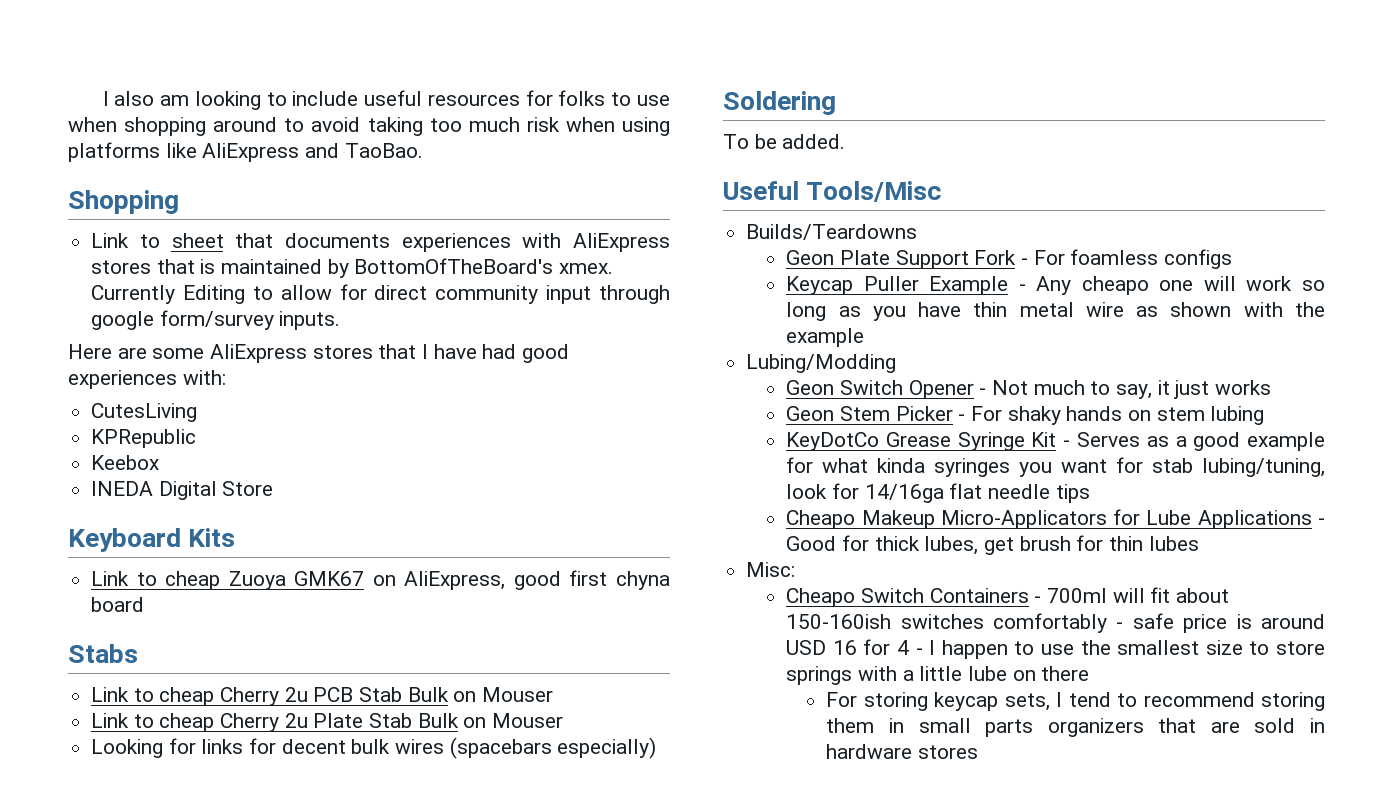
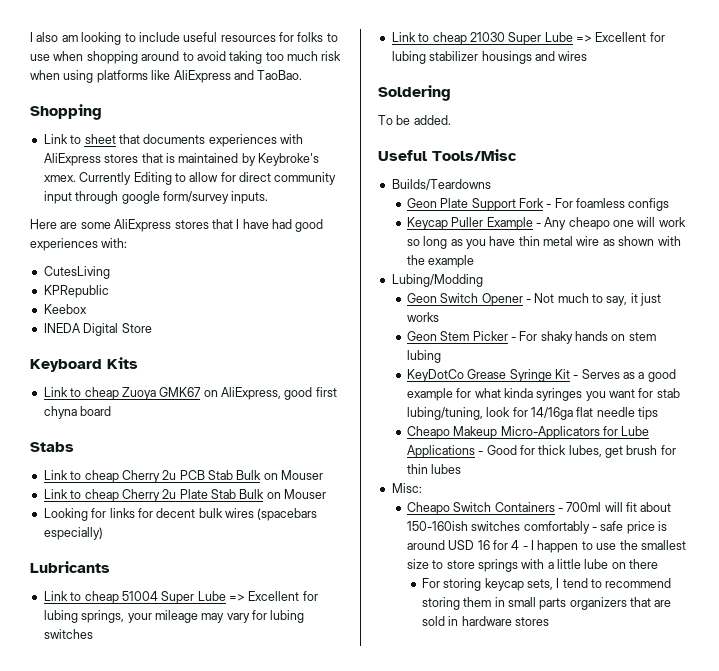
[354,258,554,274] BottomOfTheBoard's -> [258,153,319,166] Keybroke's
(657, 748) none -> [30,561,110,573] [43,591,318,604] [43,610,305,623] [43,629,93,639] [391,32,665,45] [391,51,588,64] // Lubricants // Link to cheap 51004 Super Lube => Excellent for lubing springs, your mileage may vary for lubing switches // Link to cheap 21030 Super Lube => Excellent for lubing stabilizer housings and wires

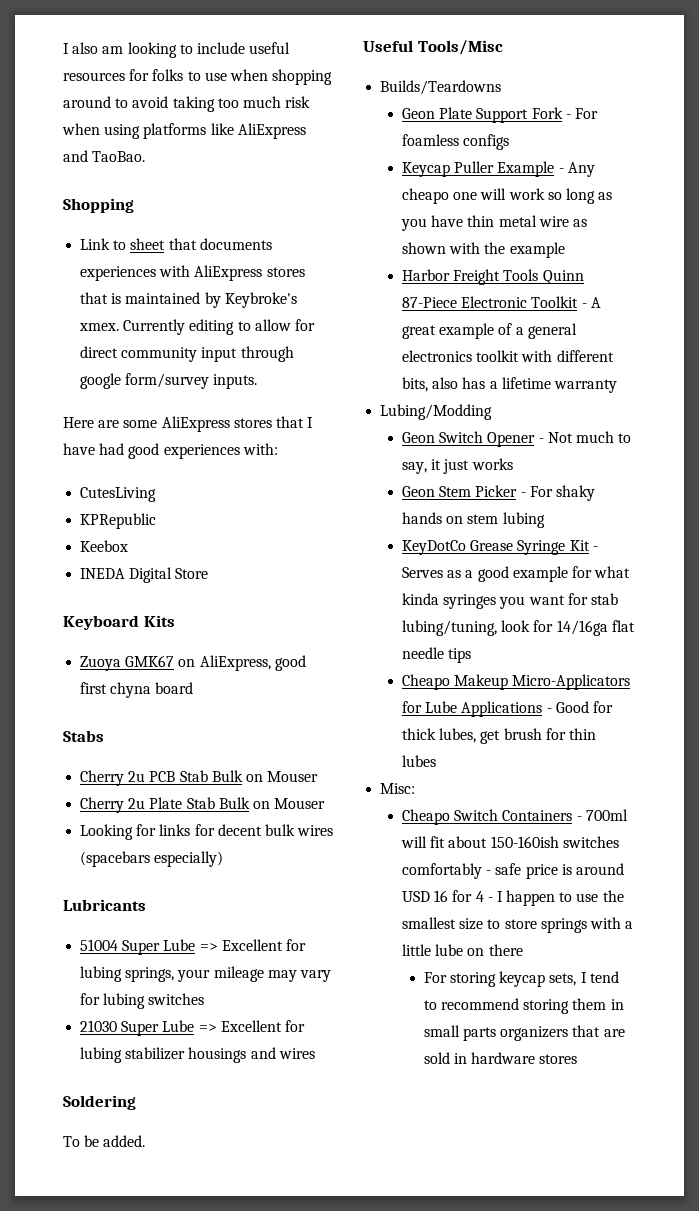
[133,172,172,185] Editing -> [189,319,235,335] editing
[43,387,119,400] Link to cheap -> (175, 621) none
[43,470,119,483] Link to cheap -> (104, 736) none
[43,489,119,502] Link to cheap -> (319, 776) none
[43,591,119,604] Link to cheap -> (146, 905) none
[391,32,467,45] Link to cheap -> (205, 999) none
(475, 261) none -> [401,269,584,285] [401,296,601,308] [401,323,577,339] [401,350,614,362] [401,377,617,393] // Harbor Freight Tools Quinn 87-Piece Electronic Toolkit - A great example of a general electronics toolkit with different bits, also has a lifetime warranty

